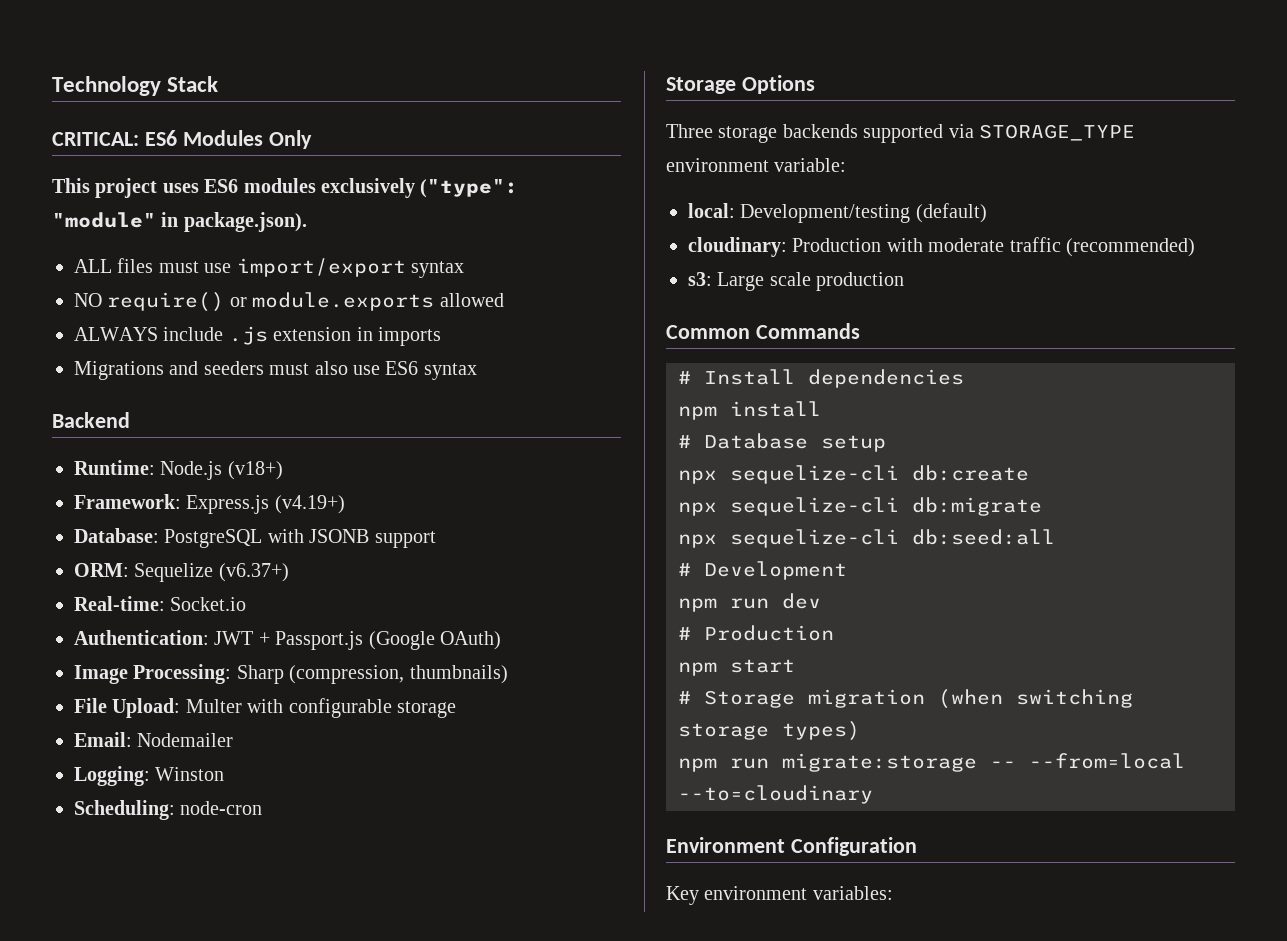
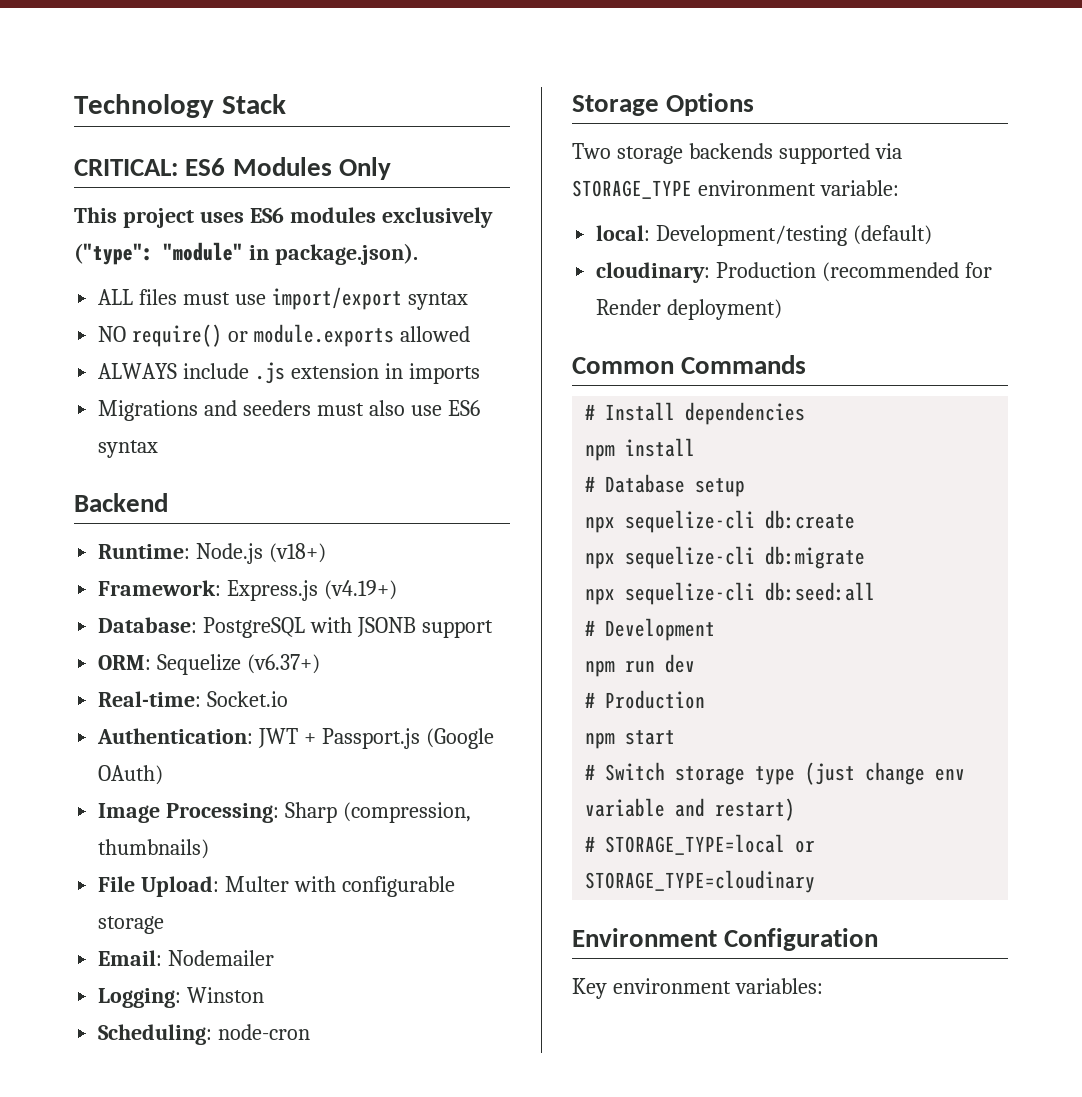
[666,124,713,138] Three -> [572,143,611,159] Two
[886,237,1195,257] [688,272,905,291] with moderate traffic (recommended) // s3: Large scale production -> [822,262,993,282] [596,299,783,320] (recommended for Render deployment)
[704,689,1133,709] [678,721,860,741] [678,753,1185,772] [678,785,873,804] Storage migration (when switching storage types) // npm run migrate:storage -- --from=local --to=cloudinary -> [605,762,966,785] [585,798,796,821] [585,834,816,855] [585,870,816,893] Switch storage type (just change env variable and restart) // # STORAGE_TYPE=local or STORAGE_TYPE=cloudinary

